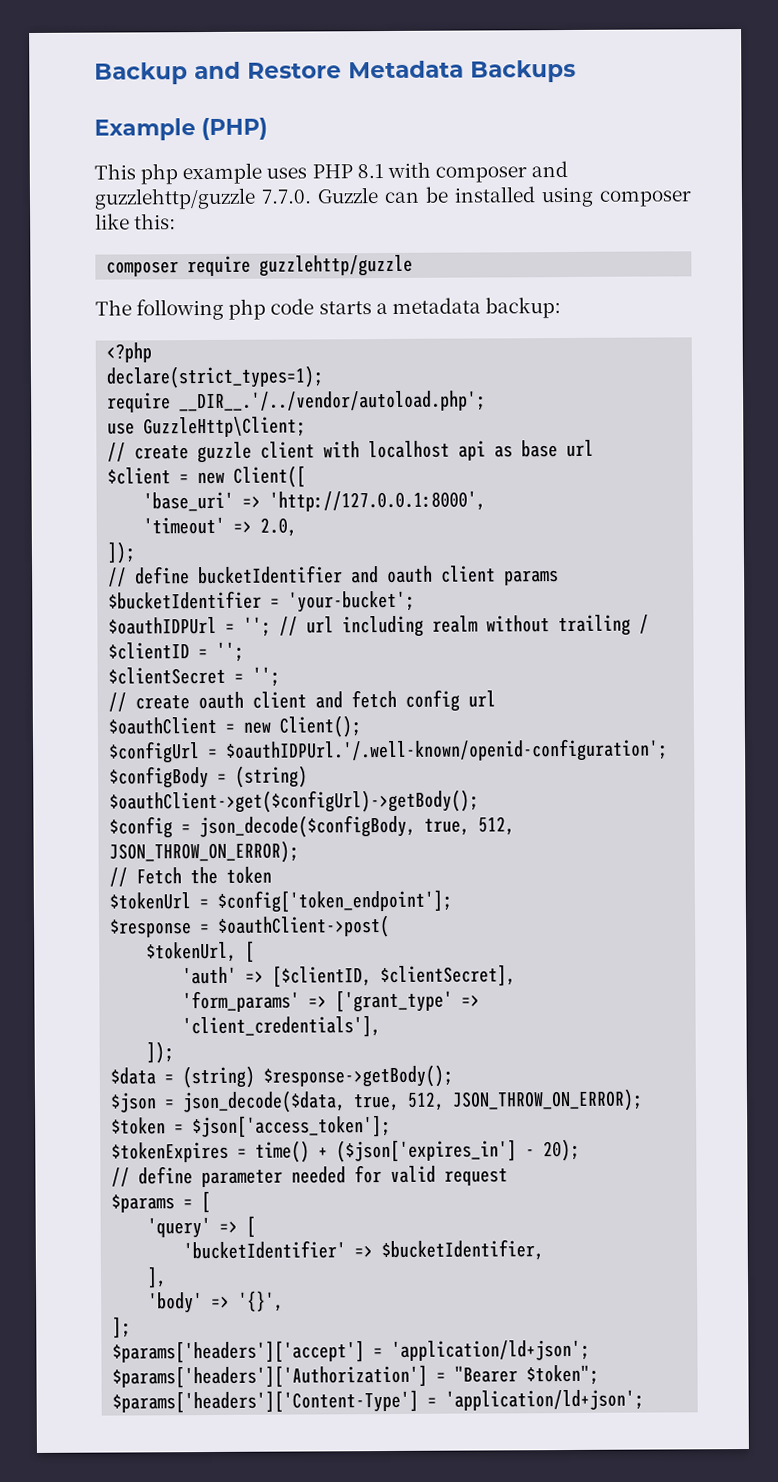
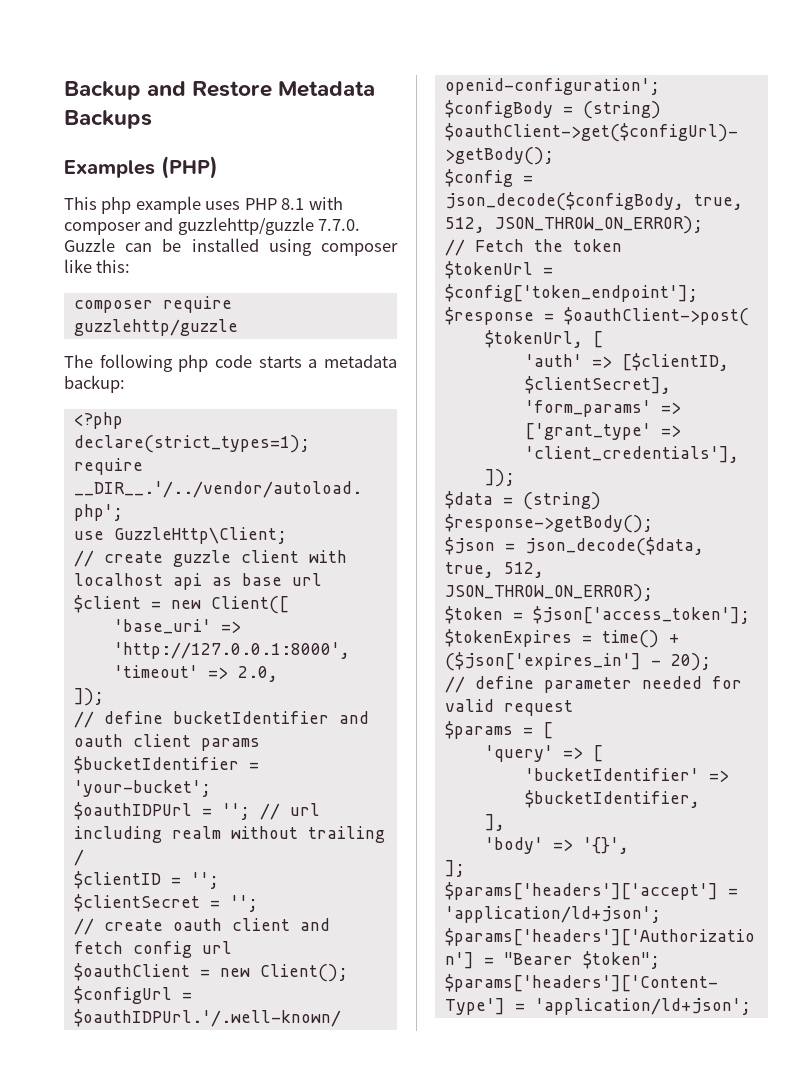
[94,118,196,141] Example -> [64,160,155,178] Examples

